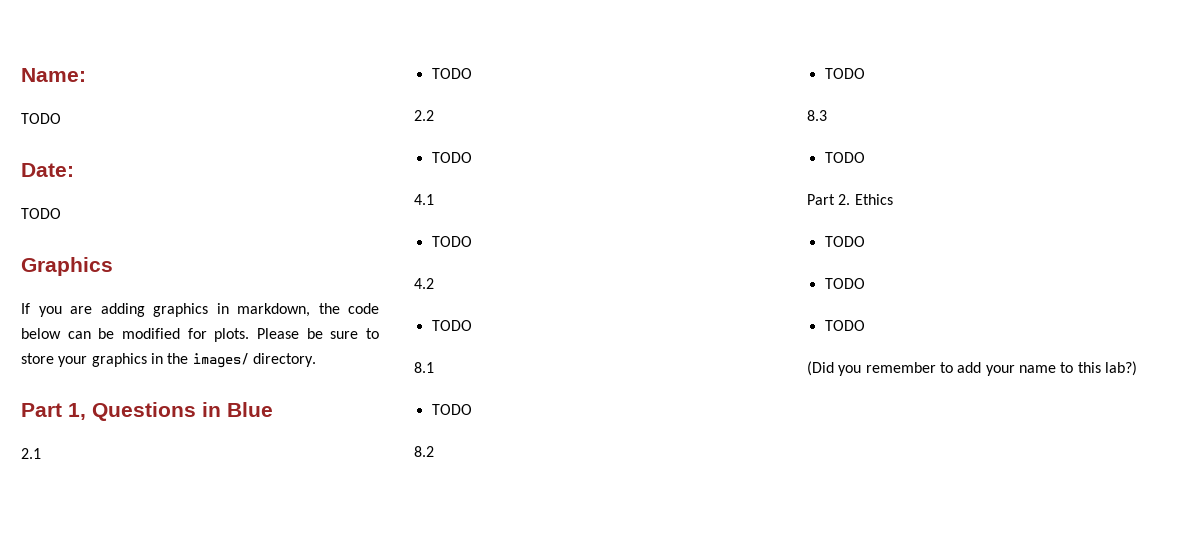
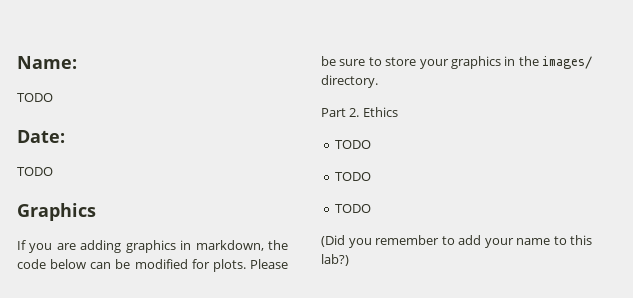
[21,402,273,421] [21,448,41,459] [431,68,472,79] [414,110,434,121] [431,152,472,163] [414,194,434,205] [431,236,472,247] [414,278,434,289] [431,320,472,331] [414,362,434,373] [431,404,472,415] [414,446,434,457] [824,68,865,79] [807,110,827,121] [824,152,865,163] // Part 1, Questions in Blue // 2.1 // TODO // 2.2 // TODO // 4.1 // TODO // 4.2 // TODO // 8.1 // TODO // 8.2 // TODO // 8.3 // TODO -> (378, 81) none

